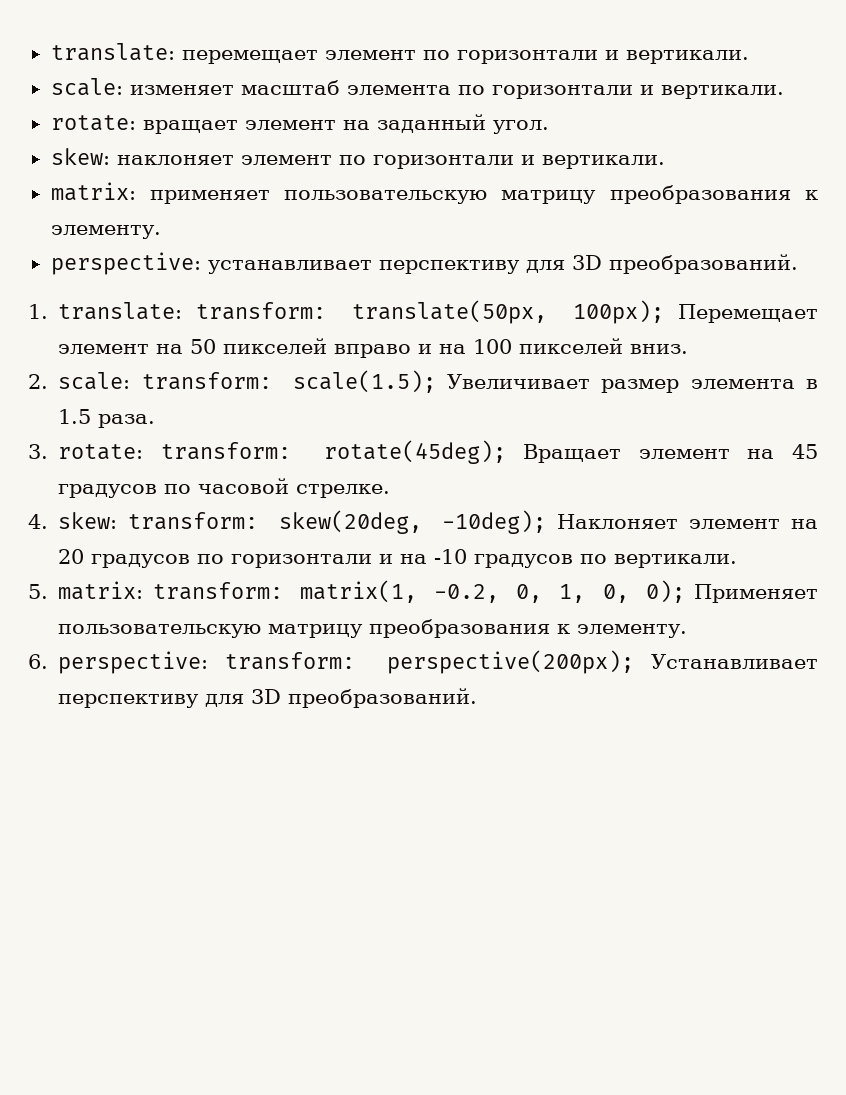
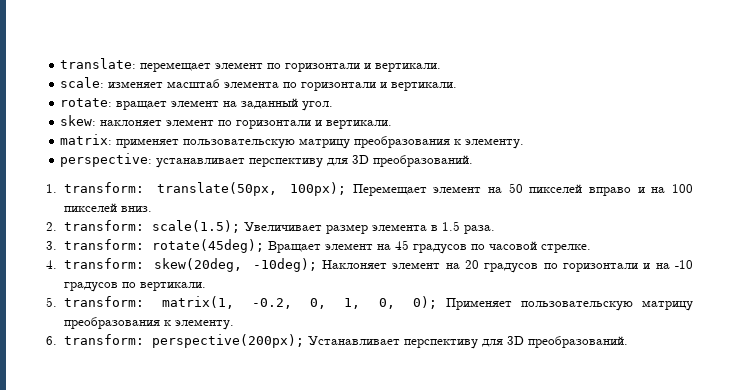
[58,302,183,320] translate: -> (57, 188) none
[58,372,131,390] scale: -> (57, 226) none
[58,444,144,460] rotate: -> (57, 245) none
[58,512,118,529] skew: -> (57, 264) none
[58,581,144,600] matrix: -> (57, 302) none
[58,651,209,674] perspective: -> (57, 340) none

